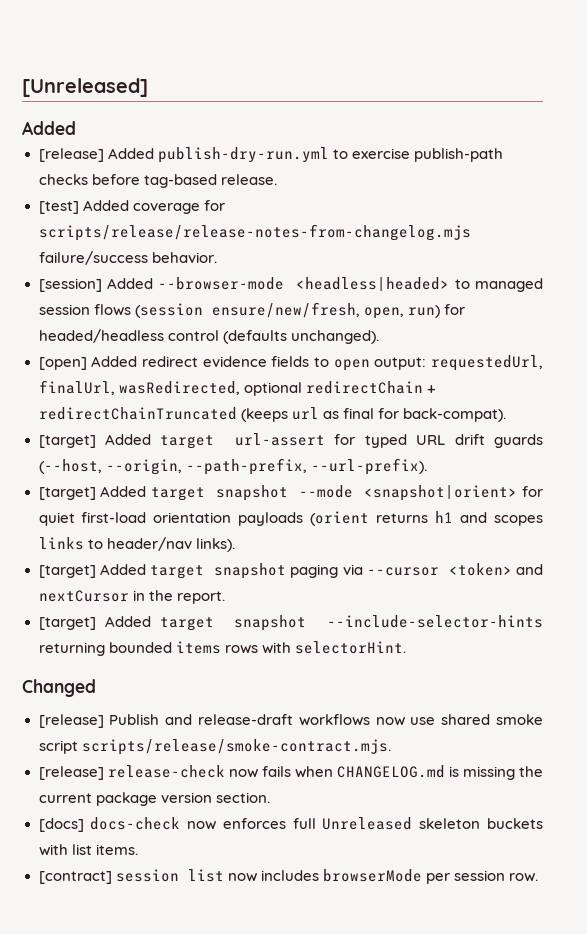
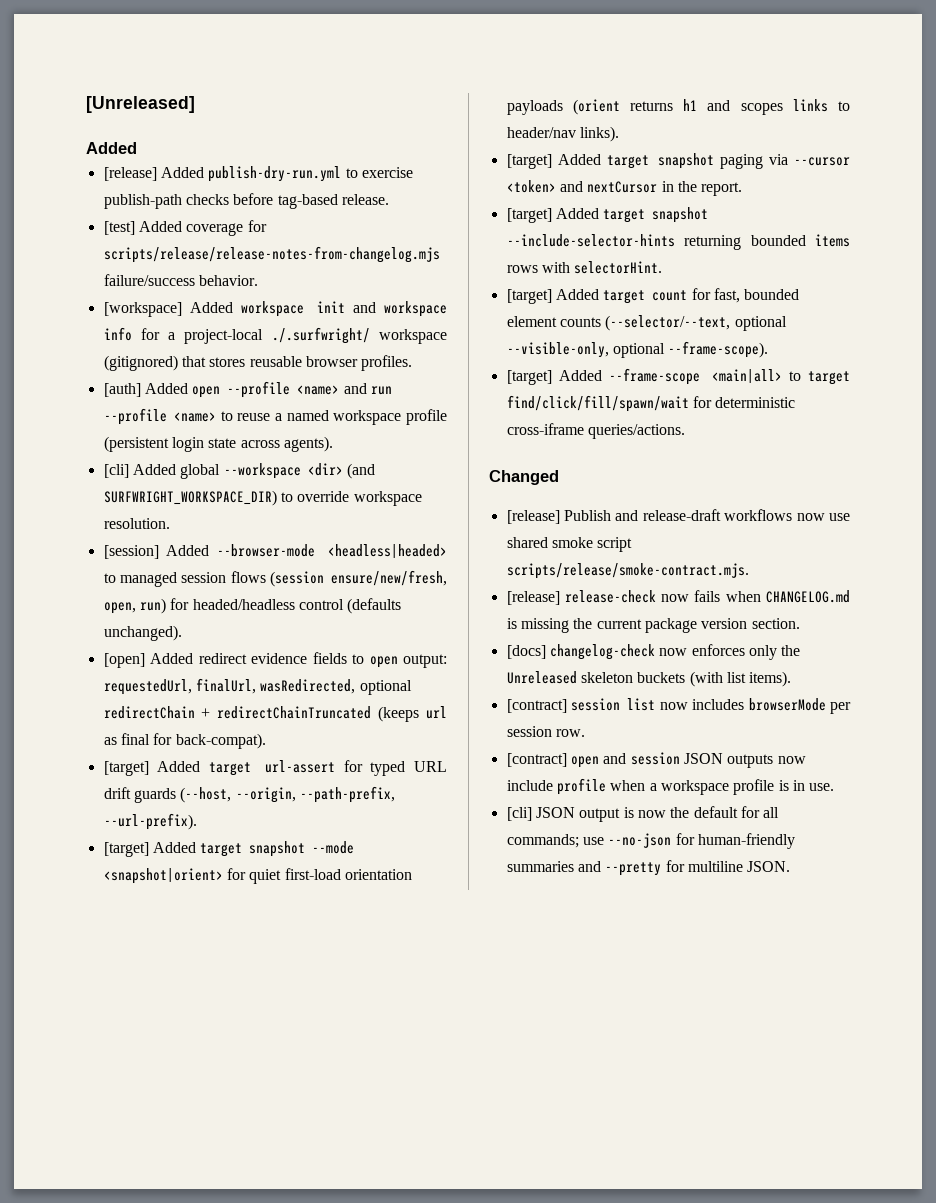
(217, 257) none -> [103,301,447,317] [103,327,448,344] [103,355,413,371] [103,381,392,398] [103,408,447,425] [103,436,333,452] [103,463,375,479] [103,490,422,506] [103,518,170,529] // [workspace] Added workspace init and workspace info for a project-local ./.surfwright/ workspace (gitignored) that stores reusable browser profiles. // [auth] Added open --profile <name> and run --profile <name> to reuse a named workspace profile (persistent login state across agents). // [cli] Added global --workspace <dir> (and SURFWRIGHT_WORKSPACE_DIR) to override workspace resolution.
(406, 647) none -> [506,288,800,304] [506,315,787,331] [506,341,769,358] [506,368,851,385] [506,395,796,412] [506,423,685,439] // [target] Added target count for fast, bounded element counts (--selector/--text, optional --visible-only, optional --frame-scope). // [target] Added --frame-scope <main|all> to target find/click/fill/spawn/wait for deterministic cross-iframe queries/actions.
[90,817,181,830] docs-check -> [549,644,655,660] changelog-check
[292,818,316,829] full -> [748,645,801,660] only the
[38,844,138,856] with list items. -> [689,671,792,687] (with list items).
(538, 877) none -> [506,752,806,768] [506,778,835,795] [506,806,780,822] [506,833,795,849] [506,860,791,876] // [contract] open and session JSON outputs now include profile when a workspace profile is in use. // [cli] JSON output is now the default for all commands; use --no-json for human-friendly summaries and --pretty for multiline JSON.

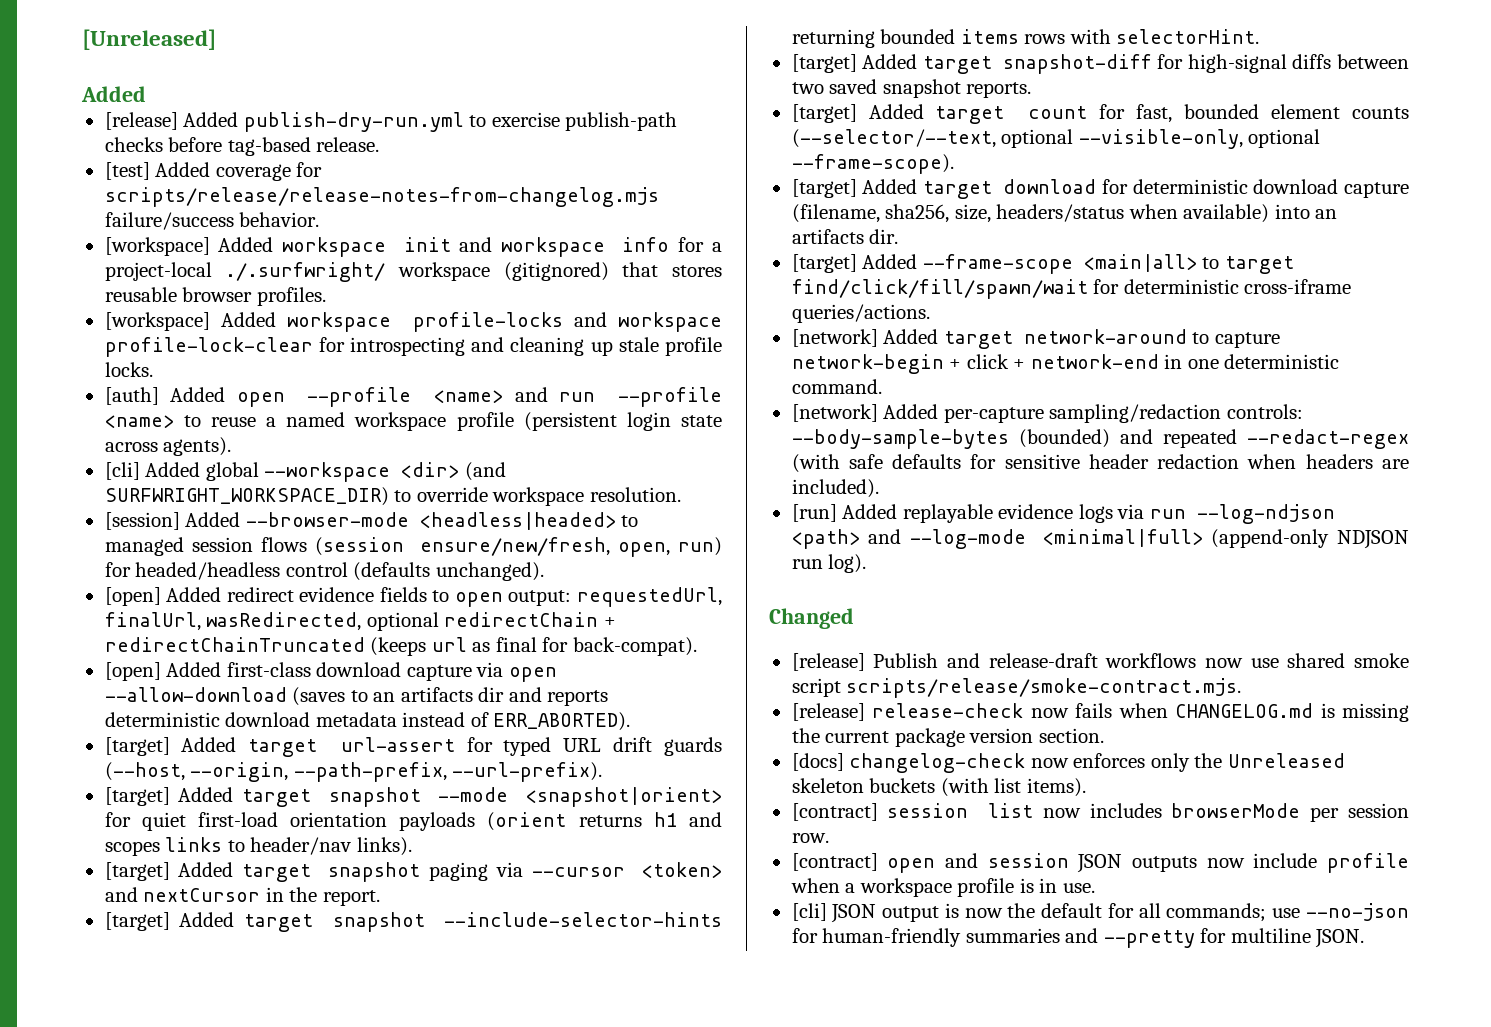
(413, 363) none -> [104,312,723,332] [104,337,723,357] [104,362,153,377] // [workspace] Added workspace profile-locks and workspace profile-lock-clear for introspecting and cleaning up stale profile locks.
(266, 741) none -> [104,662,557,682] [104,687,609,706] [104,712,631,731] // [open] Added first-class download capture via open --allow-download (saves to an artifacts dir and reports deterministic download metadata instead of ERR_ABORTED).
(663, 267) none -> [791,54,1409,74] [791,79,1032,98] // [target] Added target snapshot-diff for high-signal diffs between two saved snapshot reports.
(769, 349) none -> [791,179,1409,199] [791,204,1338,223] [791,229,899,244] // [target] Added target download for deterministic download capture (filename, sha256, size, headers/status when available) into an artifacts dir.
(685, 431) none -> [791,329,1280,349] [791,354,1340,374] [791,379,882,394] [791,404,1303,423] [791,429,1409,449] [791,454,1410,473] [791,479,879,498] [791,504,1335,524] [791,529,1409,549] [791,554,867,573] // [network] Added target network-around to capture network-begin + click + network-end in one deterministic command. // [network] Added per-capture sampling/redaction controls: --body-sample-bytes (bounded) and repeated --redact-regex (with safe defaults for sensitive header redaction when headers are included). // [run] Added replayable evidence logs via run --log-ndjson <path> and --log-mode <minimal|full> (append-only NDJSON run log).

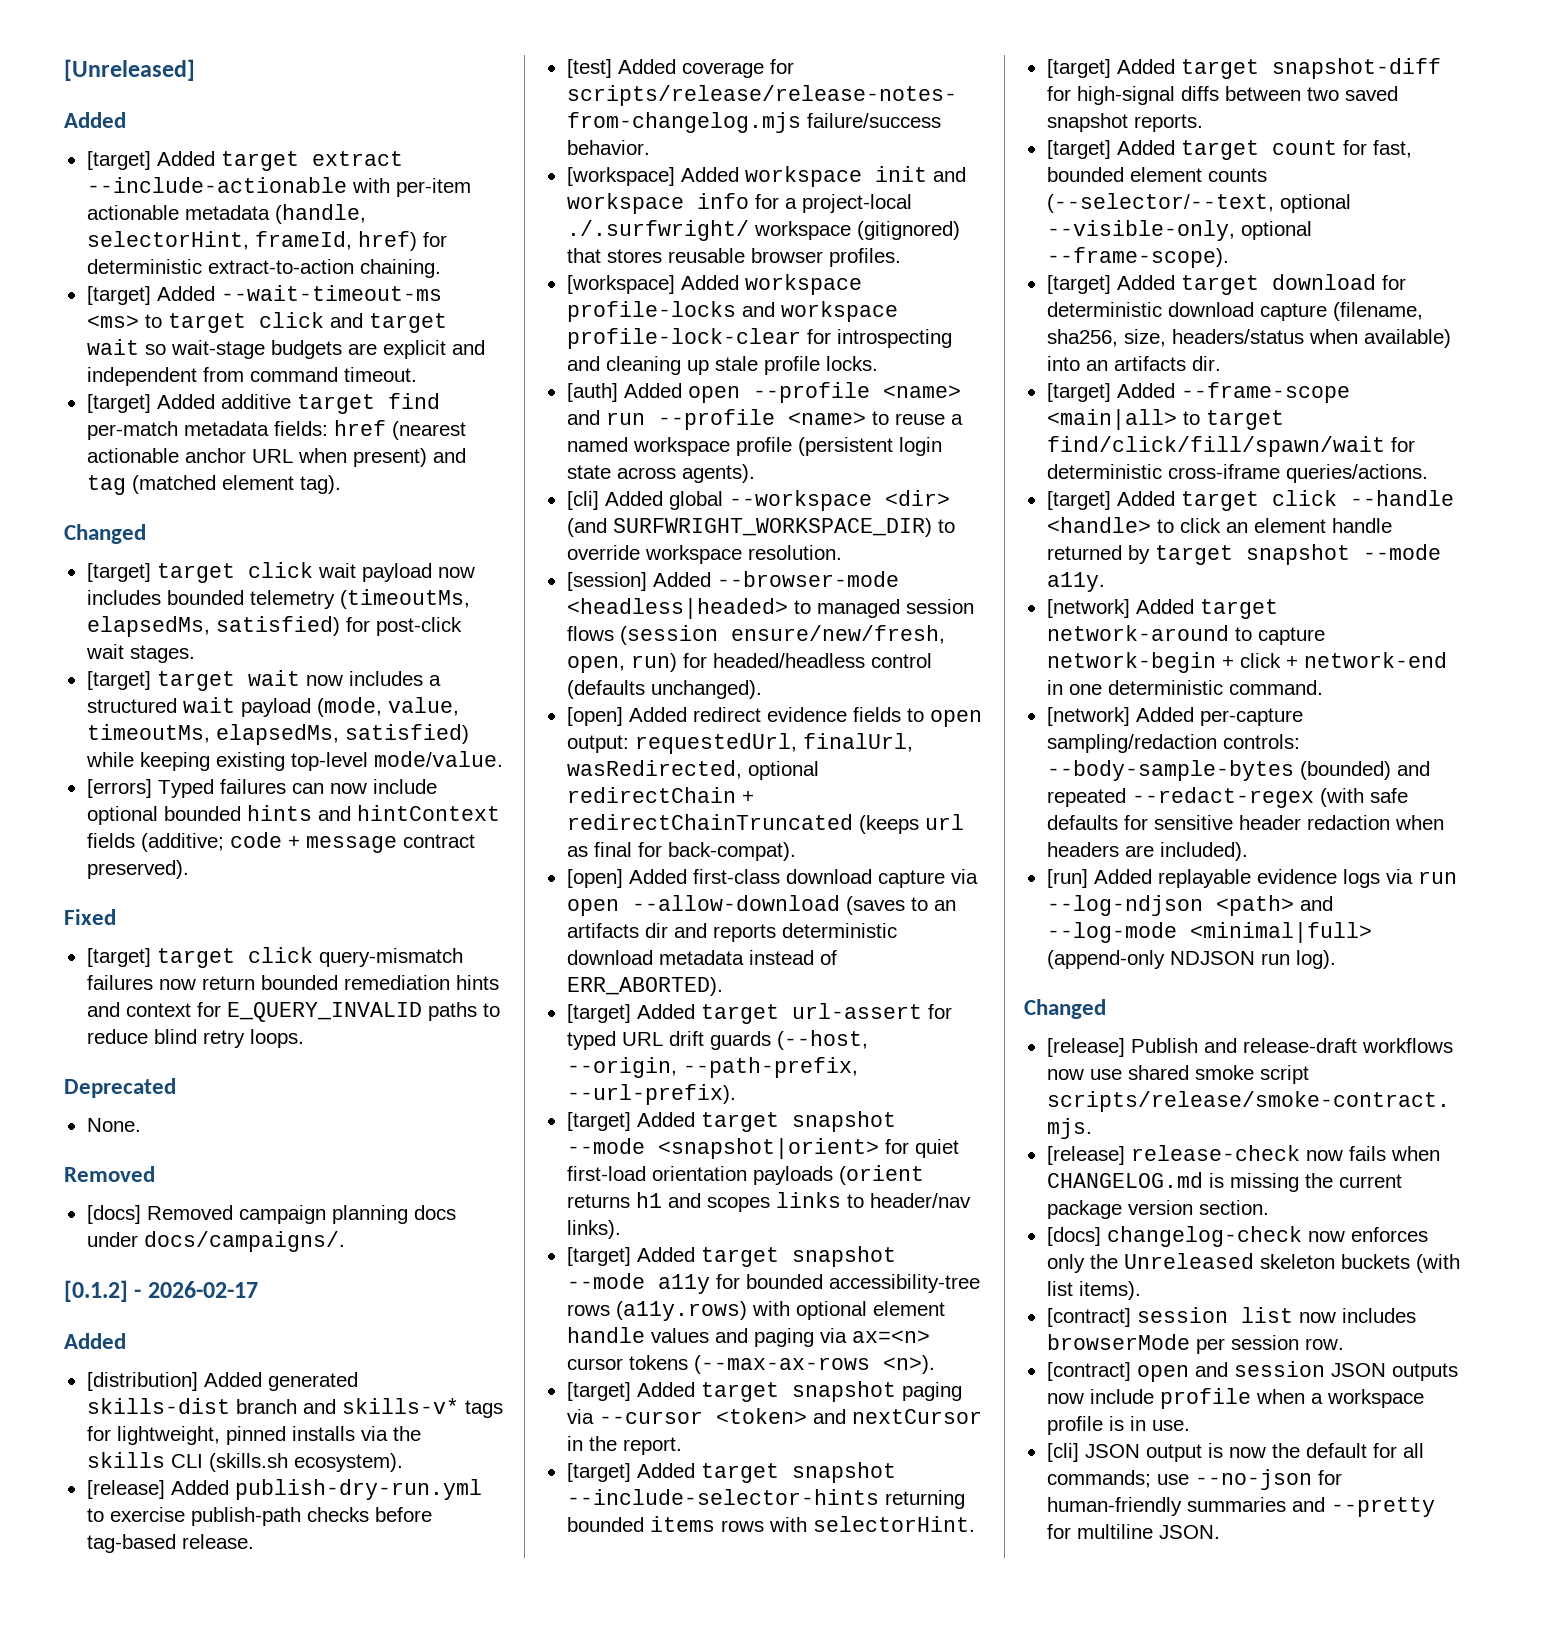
(146, 94) none -> [86,151,403,171] [86,177,471,197] [86,204,366,224] [86,231,447,251] [86,259,441,278] [86,285,442,305] [86,312,447,333] [86,339,485,359] [86,367,417,386] [86,393,440,414] [86,420,466,440] [86,448,466,467] [86,475,341,495] [64,524,146,544] [86,562,475,583] [86,589,470,609] [86,616,462,637] [85,644,195,663] [86,670,441,691] [86,697,459,717] [86,724,469,745] [85,751,503,771] [86,779,437,798] [86,805,500,825] [86,832,475,853] [86,860,189,879] [64,909,116,925] [86,947,463,968] [86,975,499,990] [86,1002,500,1022] [86,1029,304,1048] [64,1078,176,1098] [86,1118,141,1132] [64,1166,155,1182] [86,1205,456,1224] [86,1231,345,1252] [64,1280,258,1302] [64,1333,126,1349] [86,1372,358,1391] [86,1398,503,1418] [86,1426,421,1445] [86,1452,403,1472] // [target] Added target extract --include-actionable with per-item actionable metadata (handle, selectorHint, frameId, href) for deterministic extract-to-action chaining. // [target] Added --wait-timeout-ms <ms> to target click and target wait so wait-stage budgets are explicit and independent from command timeout. // [target] Added additive target find per-match metadata fields: href (nearest actionable anchor URL when present) and tag (matched element tag). // Changed // [target] target click wait payload now includes bounded telemetry (timeoutMs, elapsedMs, satisfied) for post-click wait stages. // [target] target wait now includes a structured wait payload (mode, value, timeoutMs, elapsedMs, satisfied) while keeping existing top-level mode/value. // [errors] Typed failures can now include optional bounded hints and hintContext fields (additive; code + message contract preserved). // Fixed // [target] target click query-mismatch failures now return bounded remediation hints and context for E_QUERY_INVALID paths to reduce blind retry loops. // Deprecated // None. // Removed // [docs] Removed campaign planning docs under docs/campaigns/. // [0.1.2] - 2026-02-17 // Added // [distribution] Added generated skills-dist branch and skills-v* tags for lightweight, pinned installs via the skills CLI (skills.sh ecosystem).
(412, 846) none -> [566,1246,896,1267] [566,1273,980,1294] [566,1301,945,1321] [566,1327,930,1347] [566,1355,935,1374] // [target] Added target snapshot --mode a11y for bounded accessibility-tree rows (a11y.rows) with optional element handle values and paging via ax=<n> cursor tokens (--max-ax-rows <n>).
(930, 313) none -> [1046,490,1454,511] [1046,517,1392,533] [1046,544,1441,565] [1046,572,1105,592] // [target] Added target click --handle <handle> to click an element handle returned by target snapshot --mode a11y.

